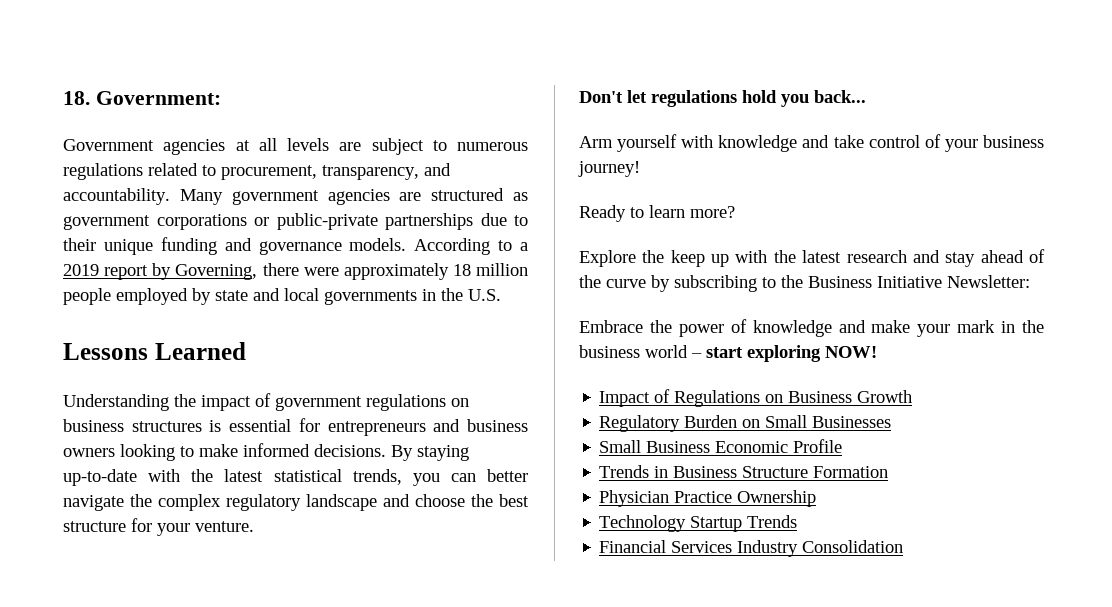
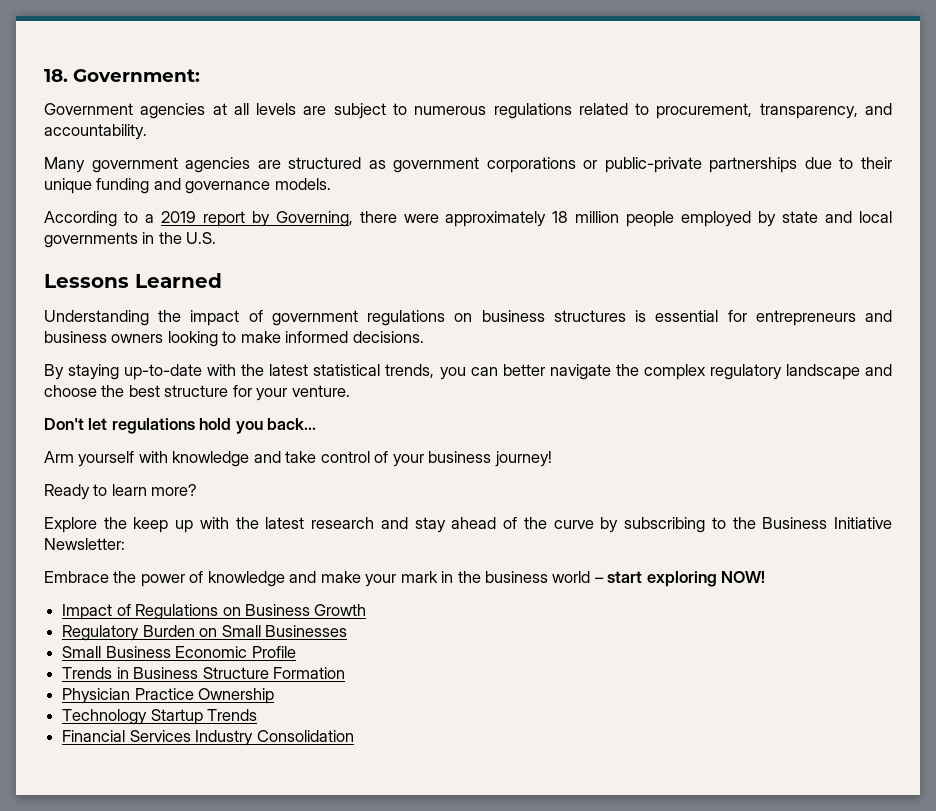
(170, 196) none -> (147, 132) //
(407, 244) none -> (331, 184) //
(386, 450) none -> (424, 337) //

